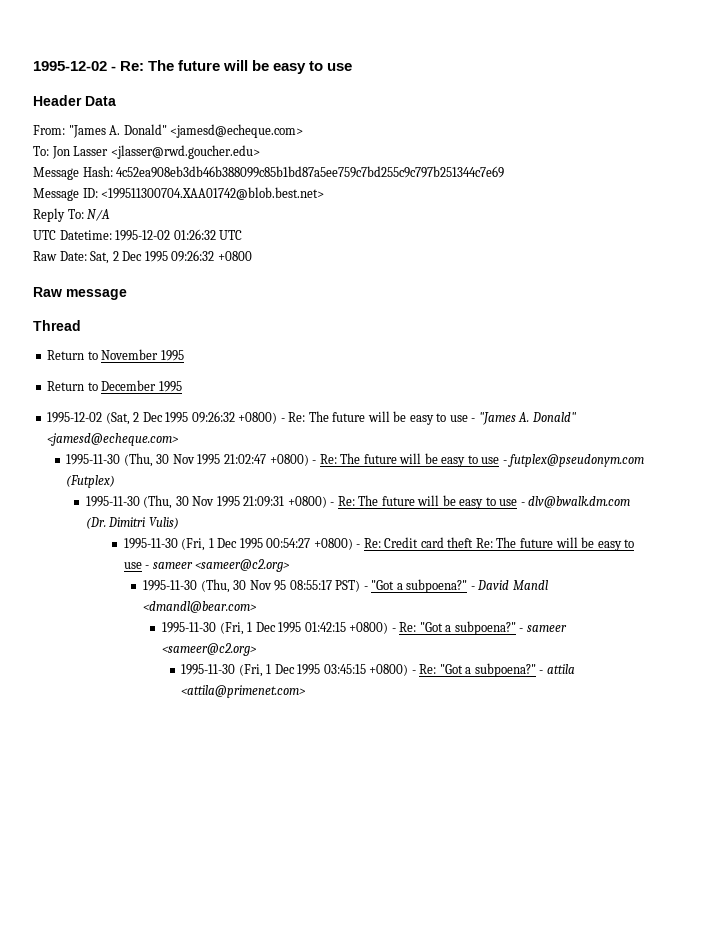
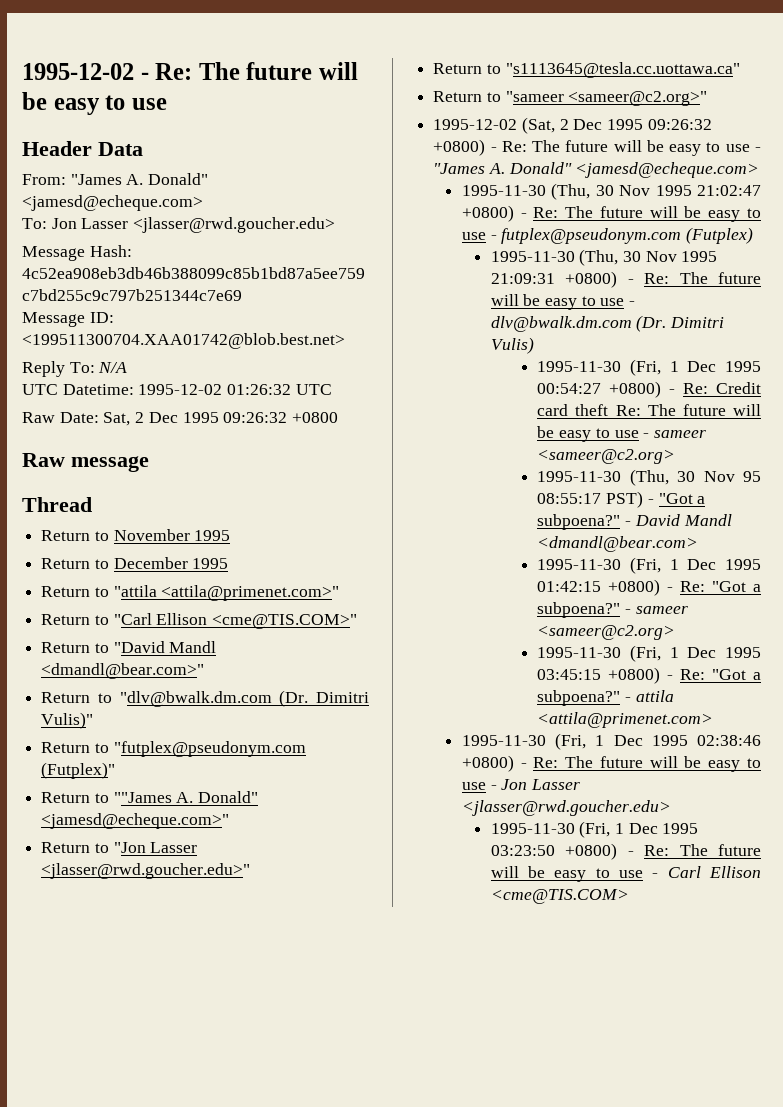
(182, 386) none -> [41,585,340,601] [41,613,358,629] [41,641,217,653] [41,663,205,679] [41,690,369,707] [41,712,94,729] [41,741,306,757] [41,762,116,779] [41,791,259,803] [41,813,230,829] [41,842,198,853] [41,863,251,879] [433,62,740,78] [433,91,708,106] // Return to "attila <attila@primenet.com>" // Return to "Carl Ellison <cme@TIS.COM>" // Return to "David Mandl <dmandl@bear.com>" // Return to "dlv@bwalk.dm.com (Dr. Dimitri Vulis)" // Return to "futplex@pseudonym.com (Futplex)" // Return to ""James A. Donald" <jamesd@echeque.com>" // Return to "Jon Lasser <jlasser@rwd.goucher.edu>" // Return to "s1113645@tesla.cc.uottawa.ca" // Return to "sameer <sameer@c2.org>"
(307, 691) none -> [461,733,761,750] [461,755,761,772] [461,779,581,790] [461,800,671,816] [490,821,699,838] [490,843,761,860] [490,866,761,882] [490,889,629,904] // 1995-11-30 (Fri, 1 Dec 1995 02:38:46 +0800) - Re: The future will be easy to use - Jon Lasser <jlasser@rwd.goucher.edu> // 1995-11-30 (Fri, 1 Dec 1995 03:23:50 +0800) - Re: The future will be easy to use - Carl Ellison <cme@TIS.COM>

